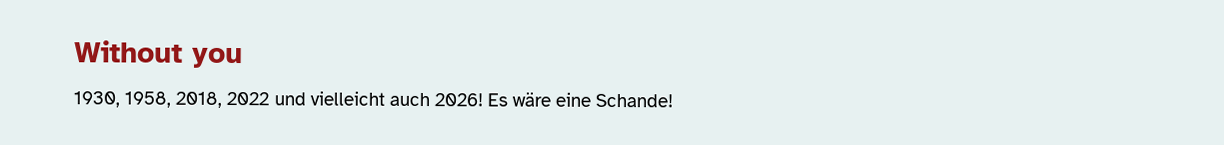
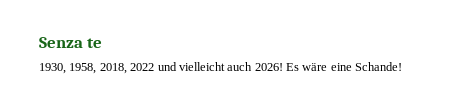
[74,40,243,69] Without you -> [39,37,103,48] Senza te

